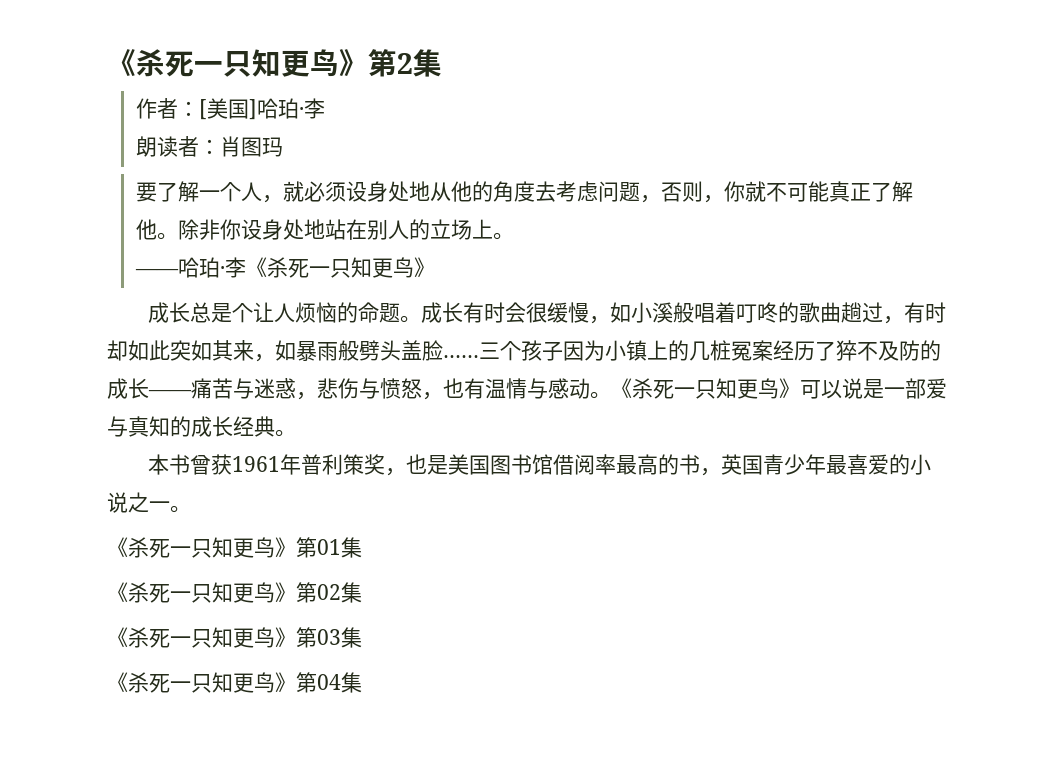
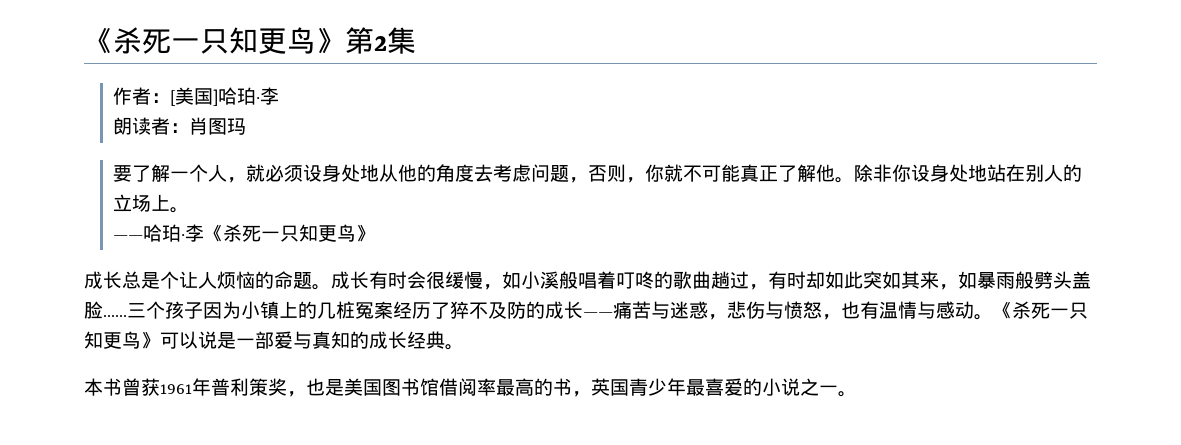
[107,537,362,558] [107,582,362,603] [107,627,362,648] [107,672,362,693] // 《杀死一只知更鸟》第01集 // 《杀死一只知更鸟》第02集 // 《杀死一只知更鸟》第03集 // 《杀死一只知更鸟》第04集 -> (857, 394) none

